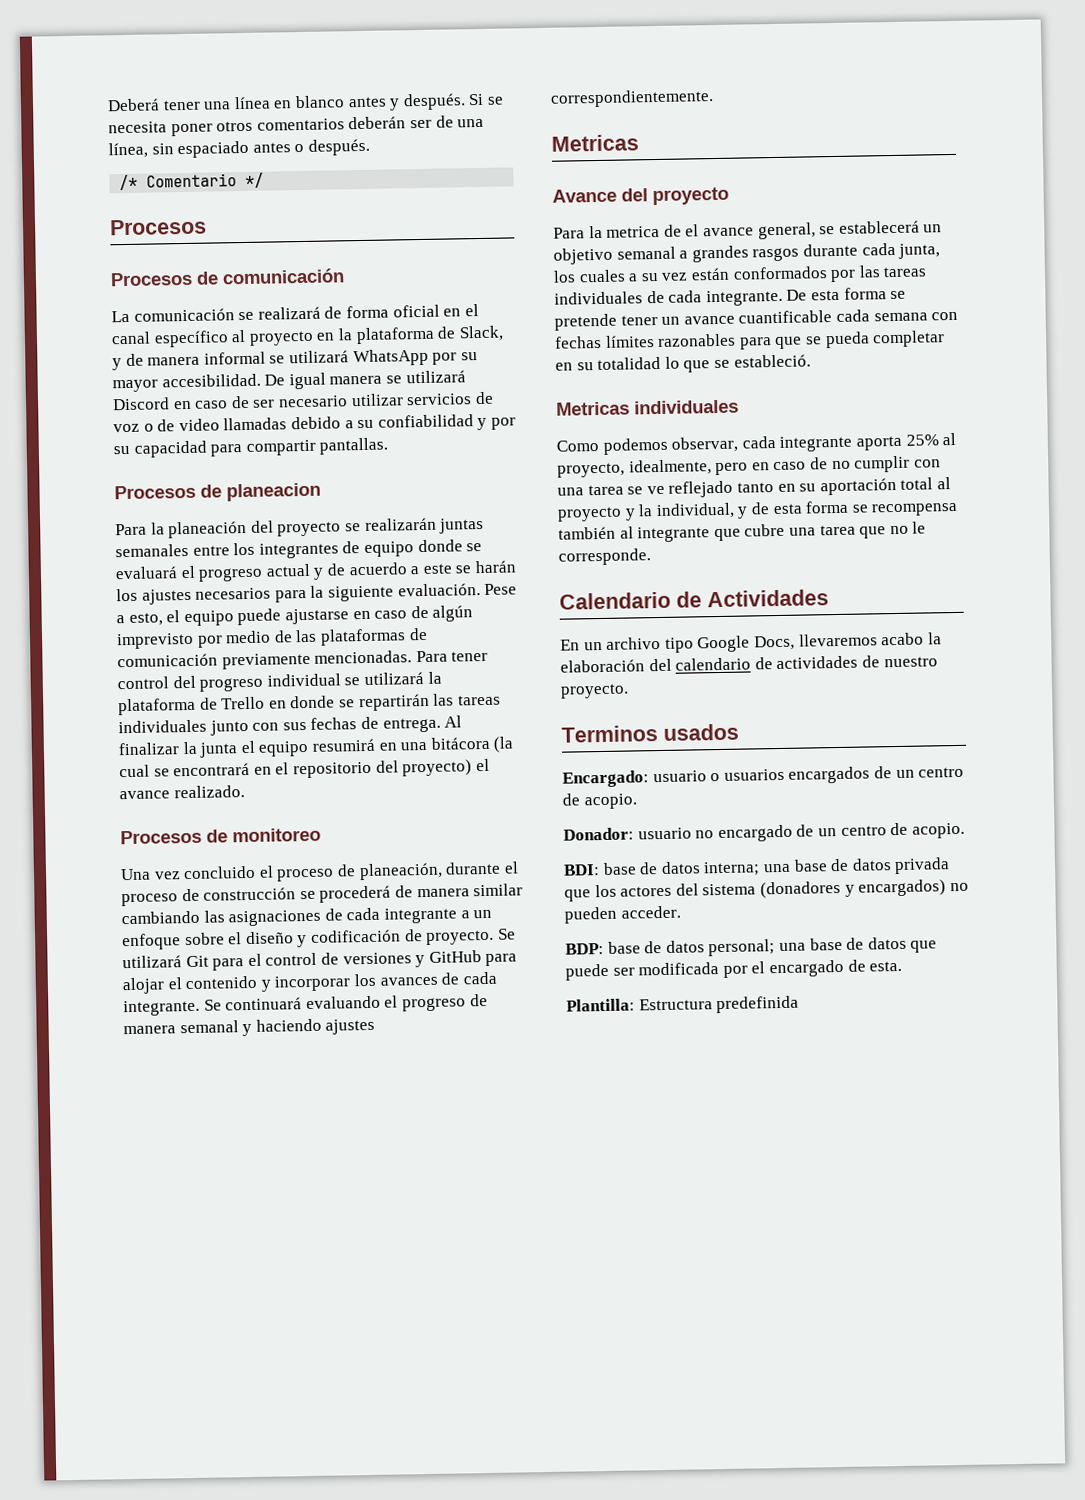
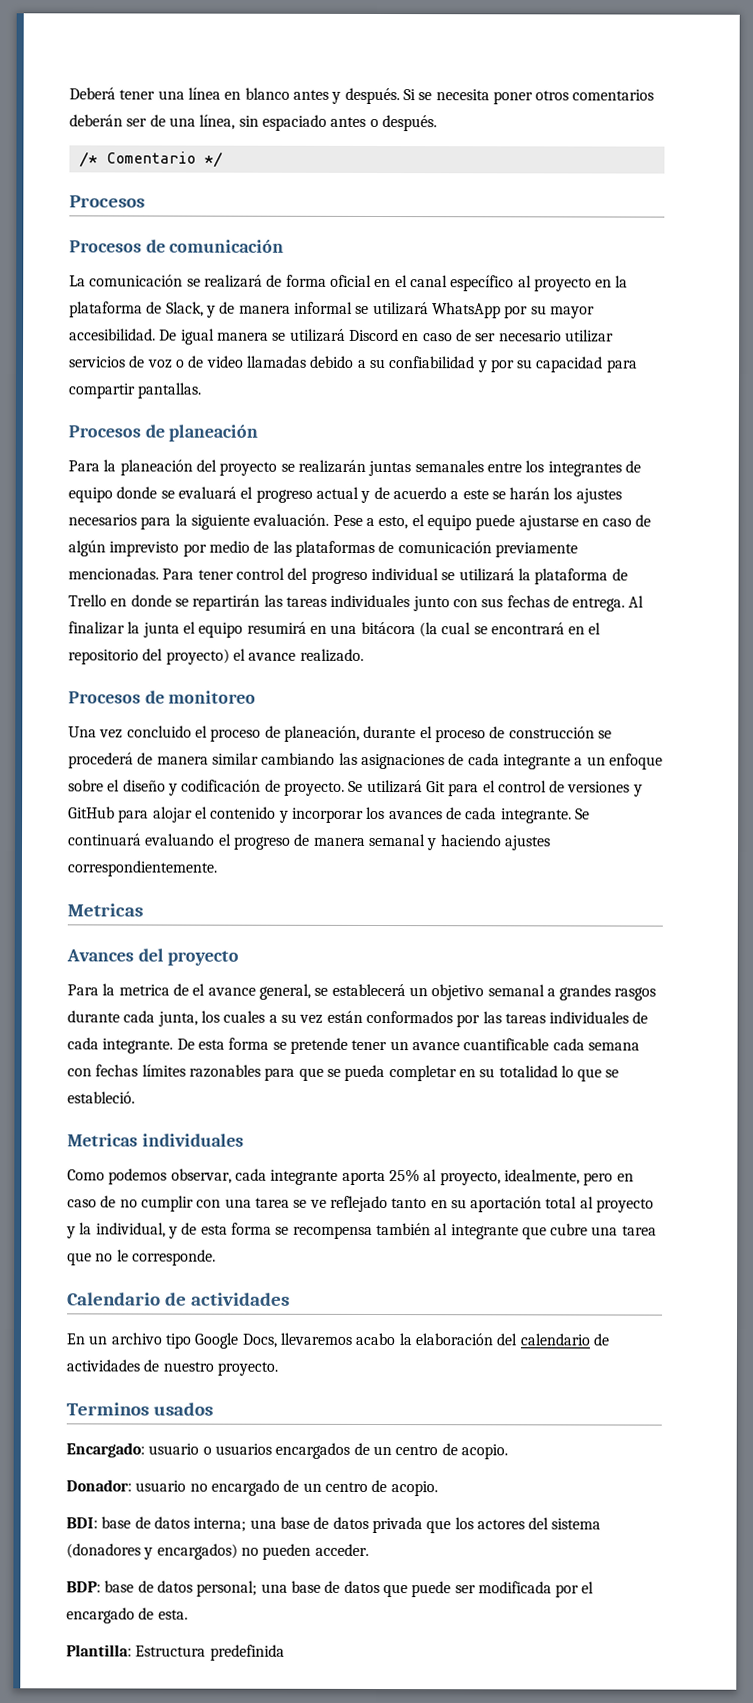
[226,482,321,502] planeacion -> [168,424,259,442] planeación
[552,188,617,203] Avance -> [66,949,134,962] Avances
[707,589,829,608] Actividades -> [190,1292,290,1306] actividades

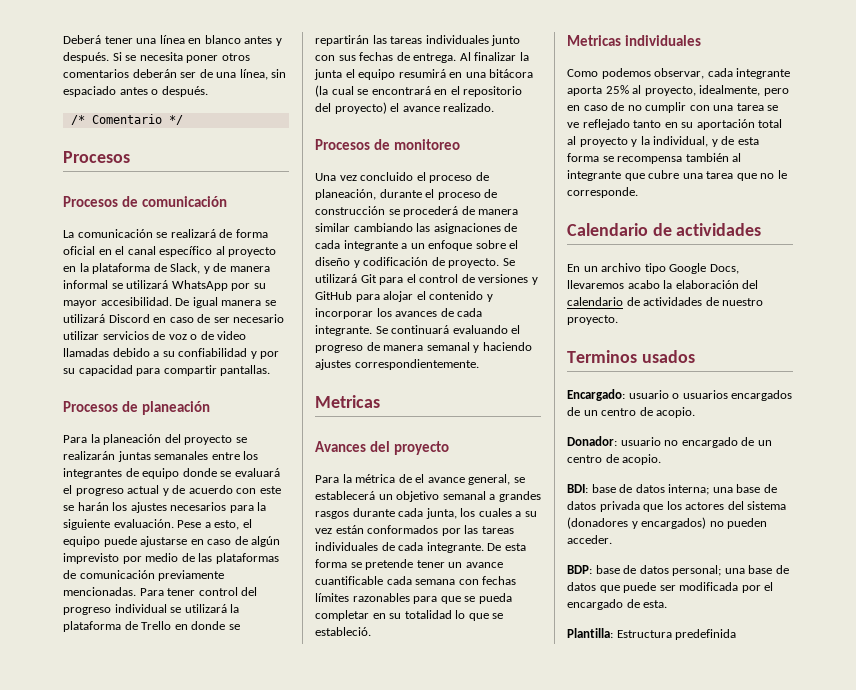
[450,491,460,500] a -> [236,488,257,494] con
[118,984,170,996] metrica -> [355,474,396,483] métrica

